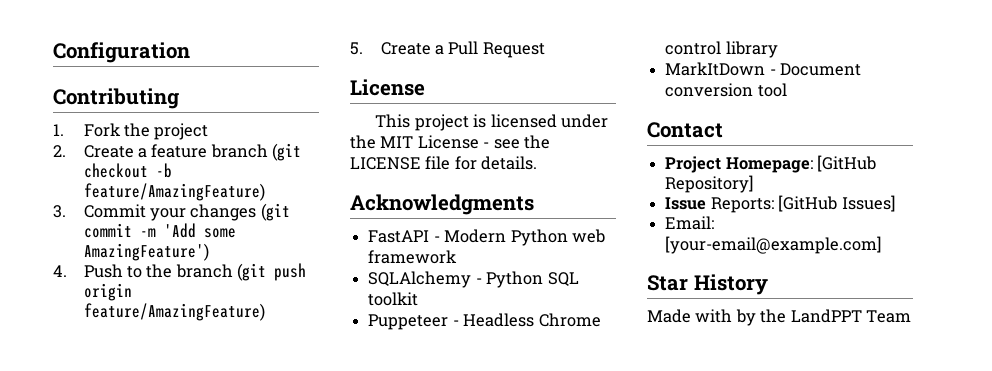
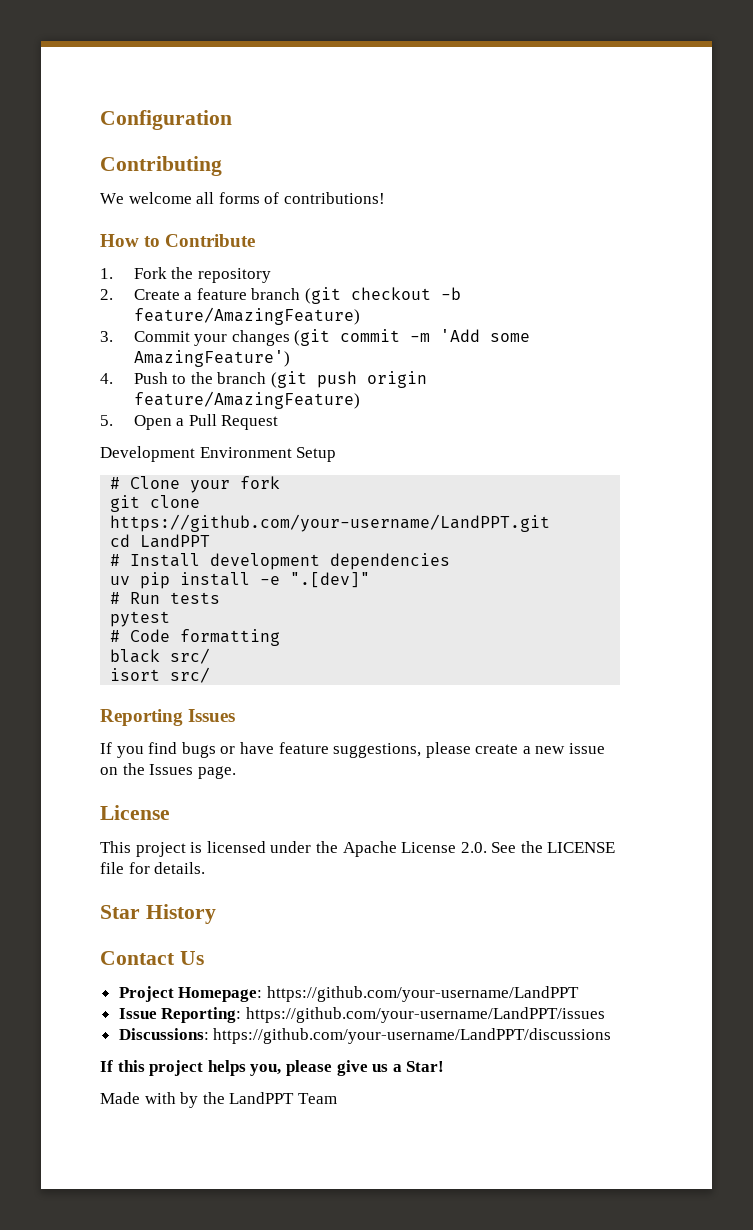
(179, 98) none -> [100,192,385,204] [100,234,256,247] // We welcome all forms of contributions! // How to Contribute
[154,123,209,140] project -> [197,268,271,283] repository
[380,42,431,55] Create -> [133,415,172,430] Open
(545, 50) none -> [100,446,337,462] [110,476,281,493] [110,495,201,512] [110,514,551,532] [110,534,211,548] [110,553,451,570] [110,572,371,589] [110,592,221,604] [110,611,171,627] [110,629,281,646] [110,648,211,664] [110,667,211,683] [100,709,236,726] [100,742,606,758] [100,763,236,779] // Development Environment Setup // # Clone your fork // git clone https://github.com/your-username/LandPPT.git // cd LandPPT // # Install development dependencies // uv pip install -e ".[dev]" // # Run tests // pytest // # Code formatting // black src/ // isort src/ // Reporting Issues // If you find bugs or have feature suggestions, please create a new issue on the Issues page.
[380,135,520,149] MIT License - see -> [342,841,517,857] Apache License 2.0. See
[350,194,534,215] [368,229,605,246] [368,250,458,264] [368,271,579,288] [368,292,419,306] [368,313,601,330] [665,41,778,58] [665,62,862,76] [665,83,787,97] Acknowledgments // FastAPI - Modern Python web framework // SQLAlchemy - Python SQL toolkit // Puppeteer - Headless Chrome control library // MarkItDown - Document conversion tool -> [100,904,216,924] Star History
(723, 130) none -> [179,951,204,965] Us
[817,155,877,172] [665,175,754,193] [GitHub Repository] -> [266,986,579,1002] https://github.com/your-username/LandPPT
[710,195,895,213] [665,216,715,230] [665,236,882,254] [647,274,768,295] Reports: [GitHub Issues] // Email: [your-email@example.com] // Star History -> [161,1007,605,1023] [118,1028,612,1044] [100,1060,445,1076] Reporting: https://github.com/your-username/LandPPT/issues // Discussions: https://github.com/your-username/LandPPT/discussions // If this project helps you, please give us a Star!

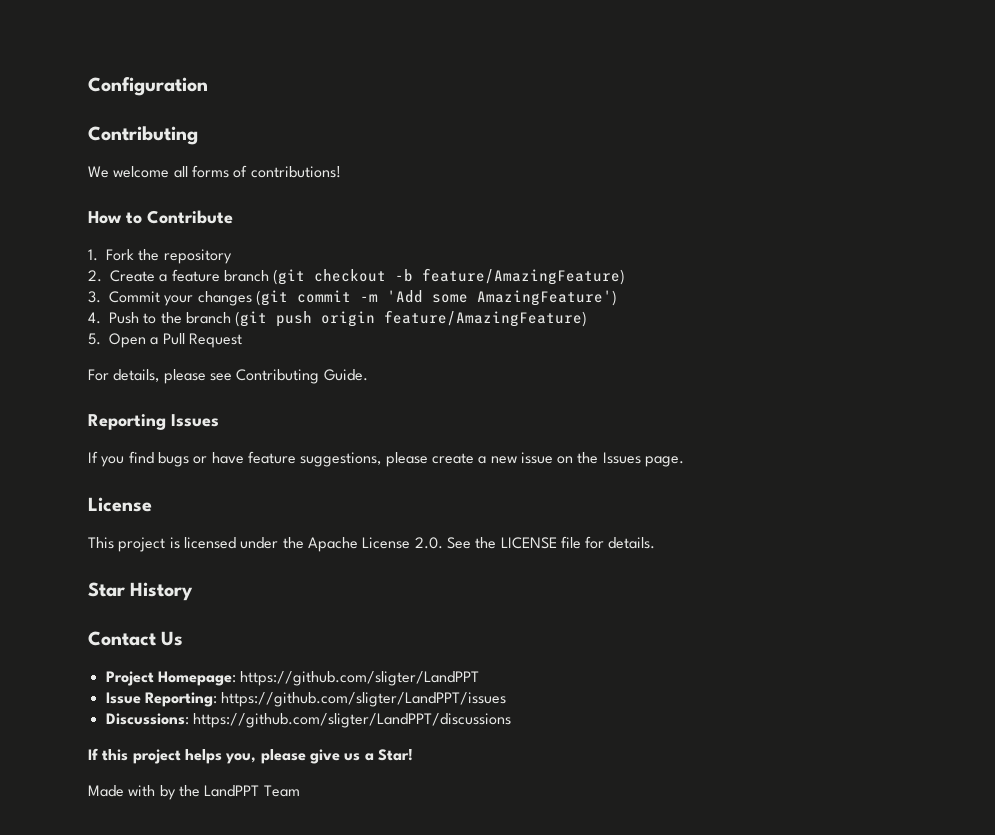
[100,446,337,462] [110,476,281,493] [110,495,201,512] [110,514,551,532] [110,534,211,548] [110,553,451,570] [110,572,371,589] [110,592,221,604] [110,611,171,627] [110,629,281,646] [110,648,211,664] [110,667,211,683] Development Environment Setup // # Clone your fork // git clone https://github.com/your-username/LandPPT.git // cd LandPPT // # Install development dependencies // uv pip install -e ".[dev]" // # Run tests // pytest // # Code formatting // black src/ // isort src/ -> [88,369,368,384] For details, please see Contributing Guide.
[266,986,579,1002] https://github.com/your-username/LandPPT -> [240,671,480,686] https://github.com/sligter/LandPPT
[245,1007,605,1023] https://github.com/your-username/LandPPT/issues -> [221,692,507,707] https://github.com/sligter/LandPPT/issues
[213,1028,612,1044] https://github.com/your-username/LandPPT/discussions -> [192,713,511,728] https://github.com/sligter/LandPPT/discussions

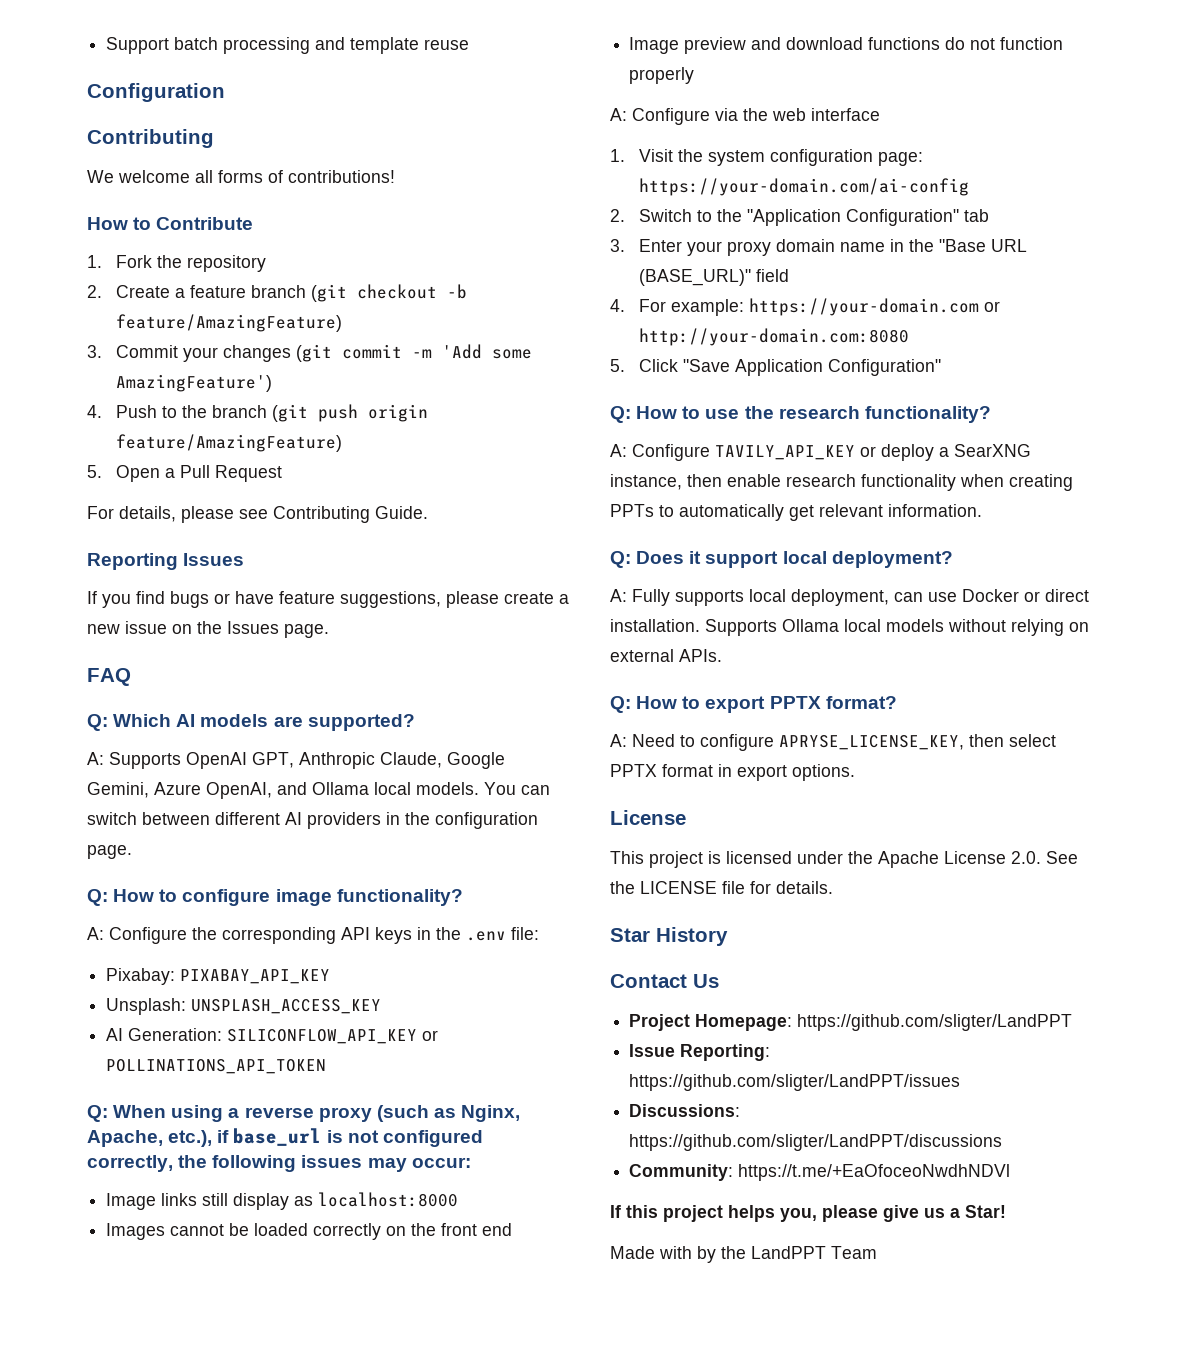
(88, 86) none -> [106,37,470,54] Support batch processing and template reuse //
(685, 461) none -> [87,668,131,686] [87,714,415,731] [87,752,505,769] [87,782,550,799] [87,812,538,829] [87,845,132,859] [87,889,463,906] [87,927,539,944] [106,968,331,985] [106,998,382,1015] [106,1028,439,1044] [106,1059,327,1074] [87,1105,521,1122] [87,1128,483,1147] [87,1155,471,1172] [106,1192,459,1210] [106,1223,513,1240] [629,37,1064,54] [629,67,695,84] [610,108,880,125] [610,149,924,166] [639,178,970,196] [610,209,990,226] [610,239,1028,256] [639,269,790,286] [610,298,1001,316] [639,328,910,346] [610,359,942,376] [610,406,991,423] [610,444,1031,461] [610,474,1073,491] [610,504,982,521] [610,551,953,568] [610,589,1089,606] [610,619,1089,636] [610,649,722,662] [610,696,897,713] [610,734,1056,751] [610,764,855,781] // FAQ // Q: Which AI models are supported? // A: Supports OpenAI GPT, Anthropic Claude, Google Gemini, Azure OpenAI, and Ollama local models. You can switch between different AI providers in the configuration page. // Q: How to configure image functionality? // A: Configure the corresponding API keys in the .env file: // Pixabay: PIXABAY_API_KEY // Unsplash: UNSPLASH_ACCESS_KEY // AI Generation: SILICONFLOW_API_KEY or POLLINATIONS_API_TOKEN // Q: When using a reverse proxy (such as Nginx, Apache, etc.), if base_url is not configured correctly, the following issues may occur: // Image links still display as localhost:8000 // Images cannot be loaded correctly on the front end // Image preview and download functions do not function properly // A: Configure via the web interface // 1. Visit the system configuration page: https://your-domain.com/ai-config // 2. Switch to the "Application Configuration" tab // 3. Enter your proxy domain name in the "Base URL (BASE_URL)" field // 4. For example: https://your-domain.com or http://your-domain.com:8080 // 5. Click "Save Application Configuration" // Q: How to use the research functionality? // A: Configure TAVILY_API_KEY or deploy a SearXNG instance, then enable research functionality when creating PPTs to automatically get relevant information. // Q: Does it support local deployment? // A: Fully supports local deployment, can use Docker or direct installation. Supports Ollama local models without relying on external APIs. // Q: How to export PPTX format? // A: Need to configure APRYSE_LICENSE_KEY, then select PPTX format in export options.
(511, 720) none -> [629,1164,1011,1181] // Community: https://t.me/+EaOfoceoNwdhNDVl

